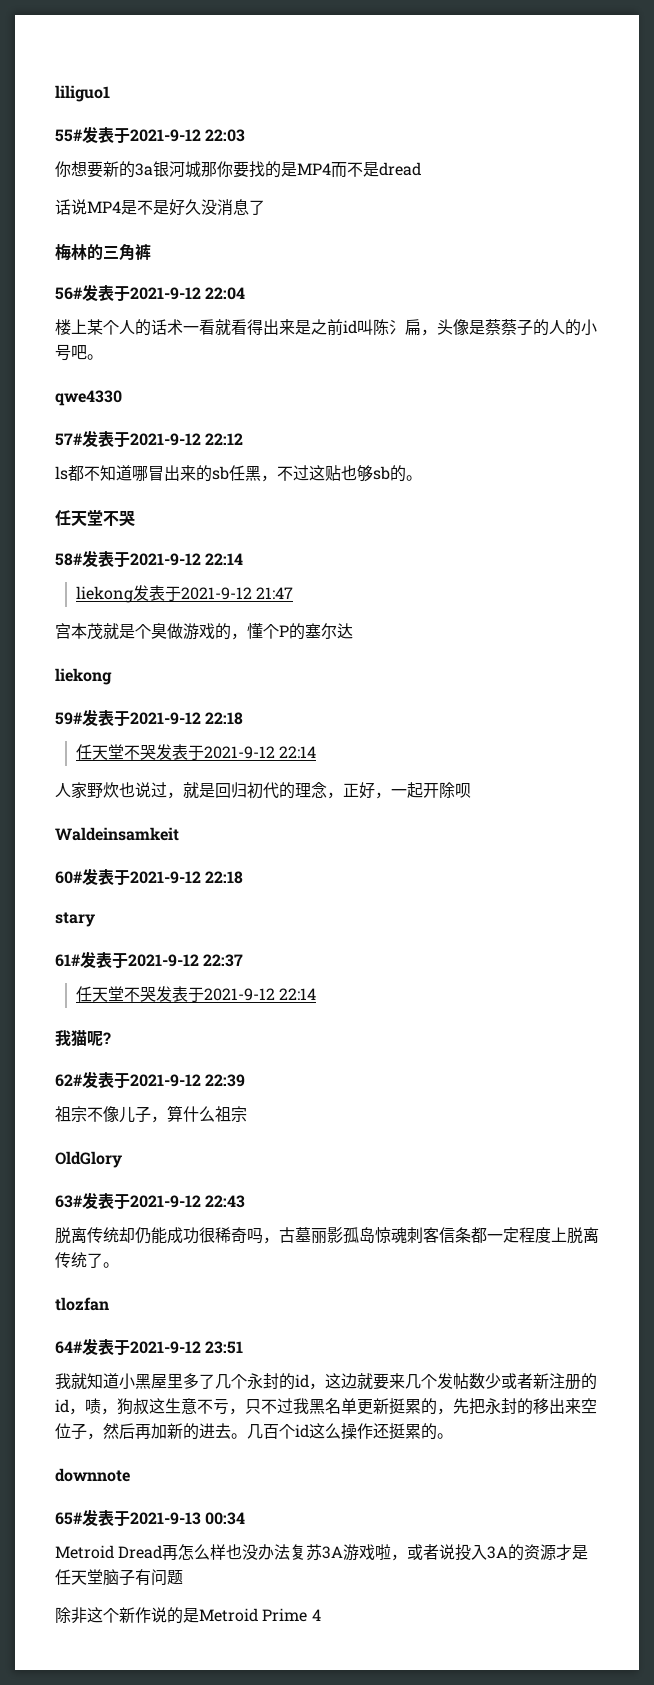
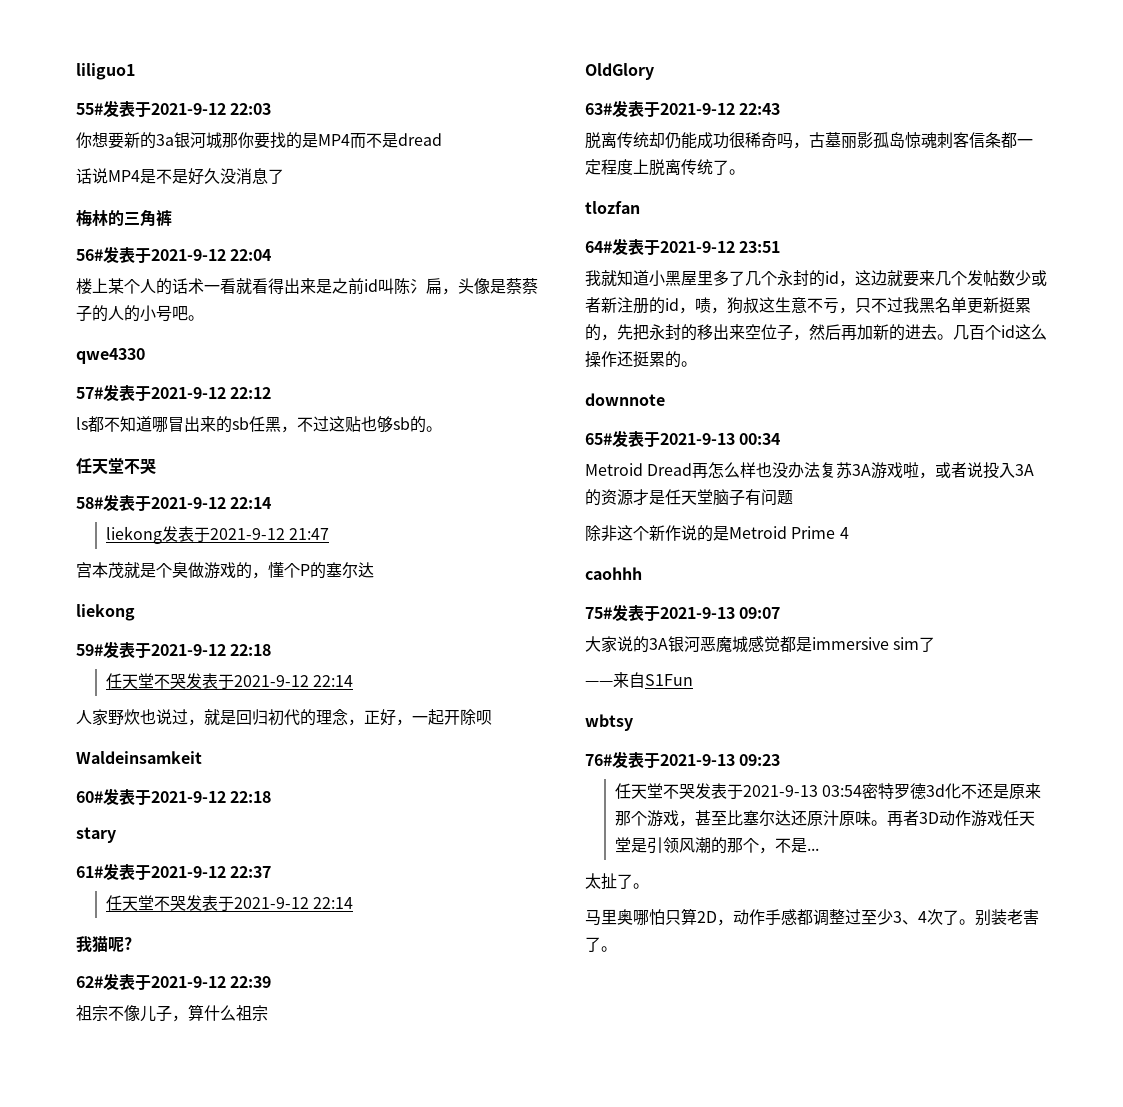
(321, 1615) none -> [585,567,642,580] [585,604,781,622] [585,636,936,653] [585,672,693,688] [585,714,633,731] [585,751,781,769] [615,783,1042,799] [615,810,1036,827] [615,837,820,854] [585,873,649,889] [585,908,1039,926] [585,937,617,952] // caohhh // 75#发表于2021-9-13 09:07 // 大家说的3A银河恶魔城感觉都是immersive sim了 // ——来自S1Fun // wbtsy // 76#发表于2021-9-13 09:23 // 任天堂不哭发表于2021-9-13 03:54密特罗德3d化不还是原来那个游戏，甚至比塞尔达还原汁原味。再者3D动作游戏任天堂是引领风潮的那个，不是... // 太扯了。 // 马里奥哪怕只算2D，动作手感都调整过至少3、4次了。别装老害了。

